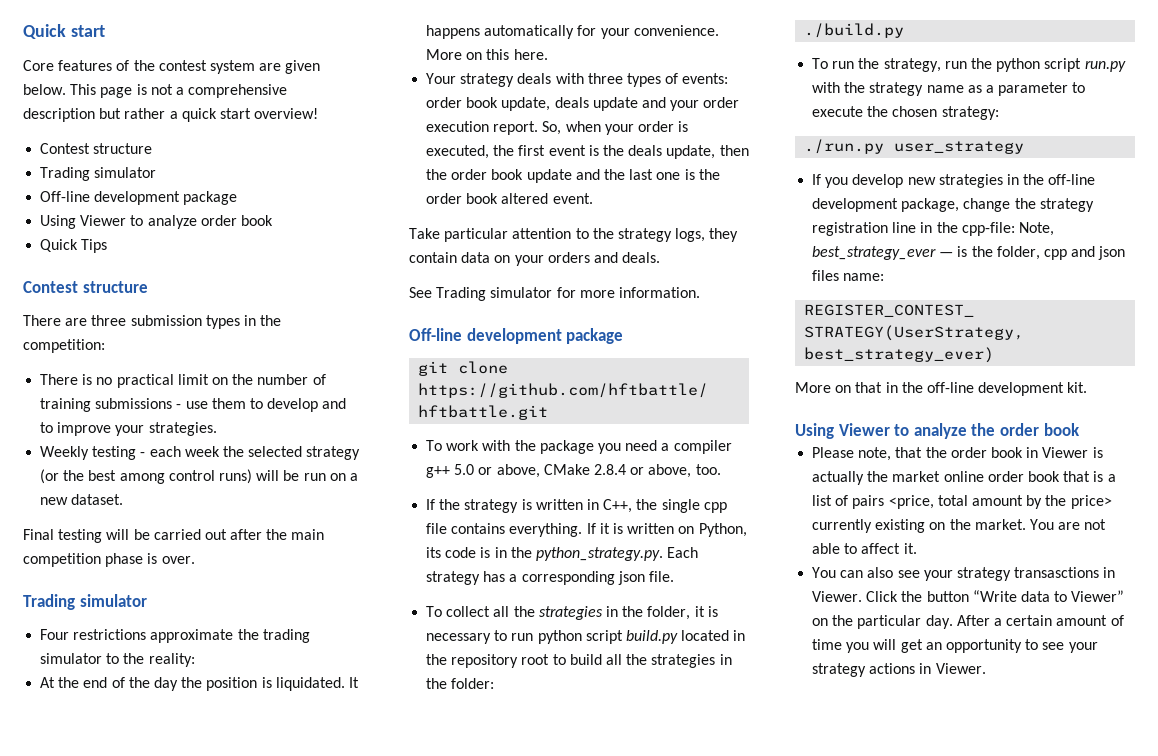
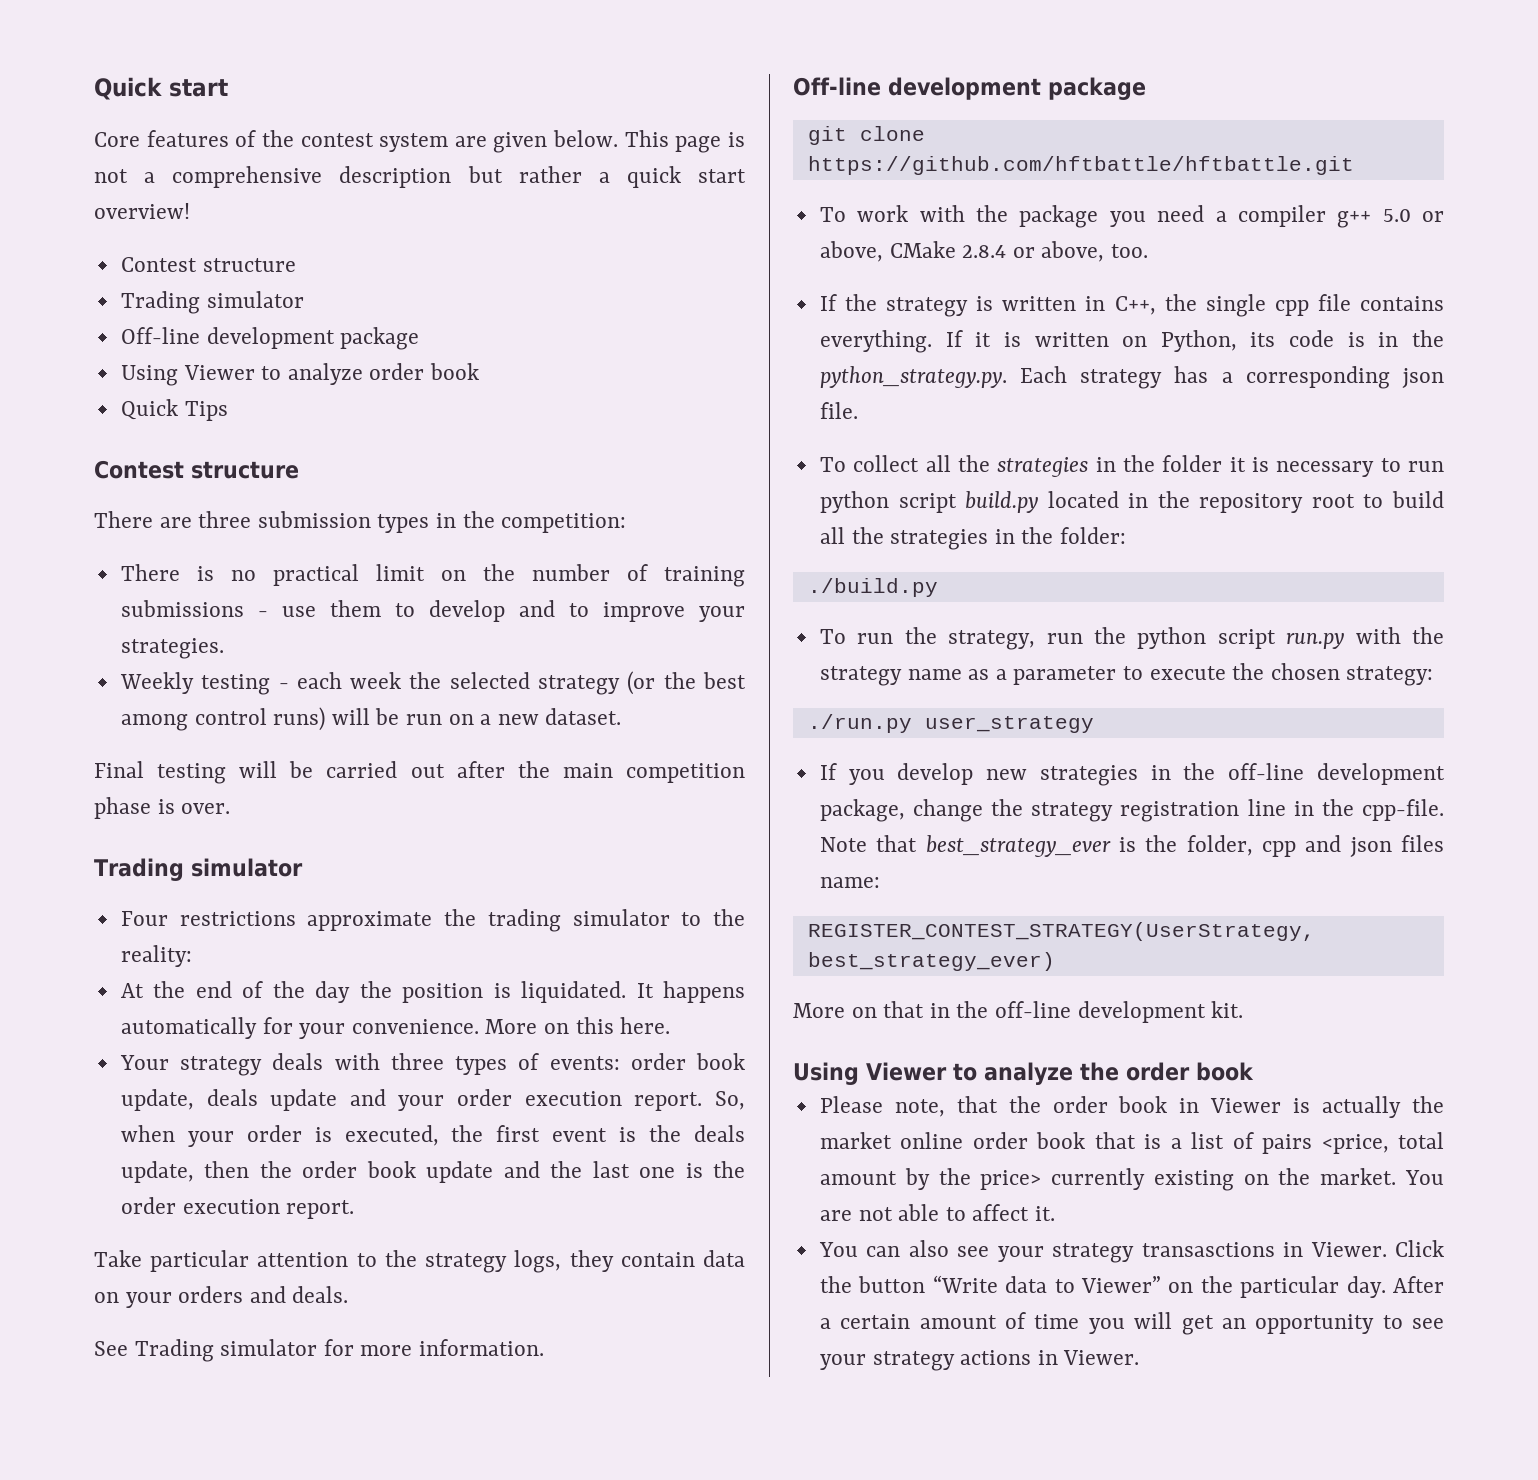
[466,193,593,204] book altered event. -> [182,1199,355,1219] execution report.
[647,606,691,620] folder, -> [1162,455,1223,472] folder
[961,222,1054,236] [812,246,954,260] cpp-file: Note, best_strategy_ever — -> [1362,799,1444,821] [819,835,1111,857] cpp-file. Note that best_strategy_ever

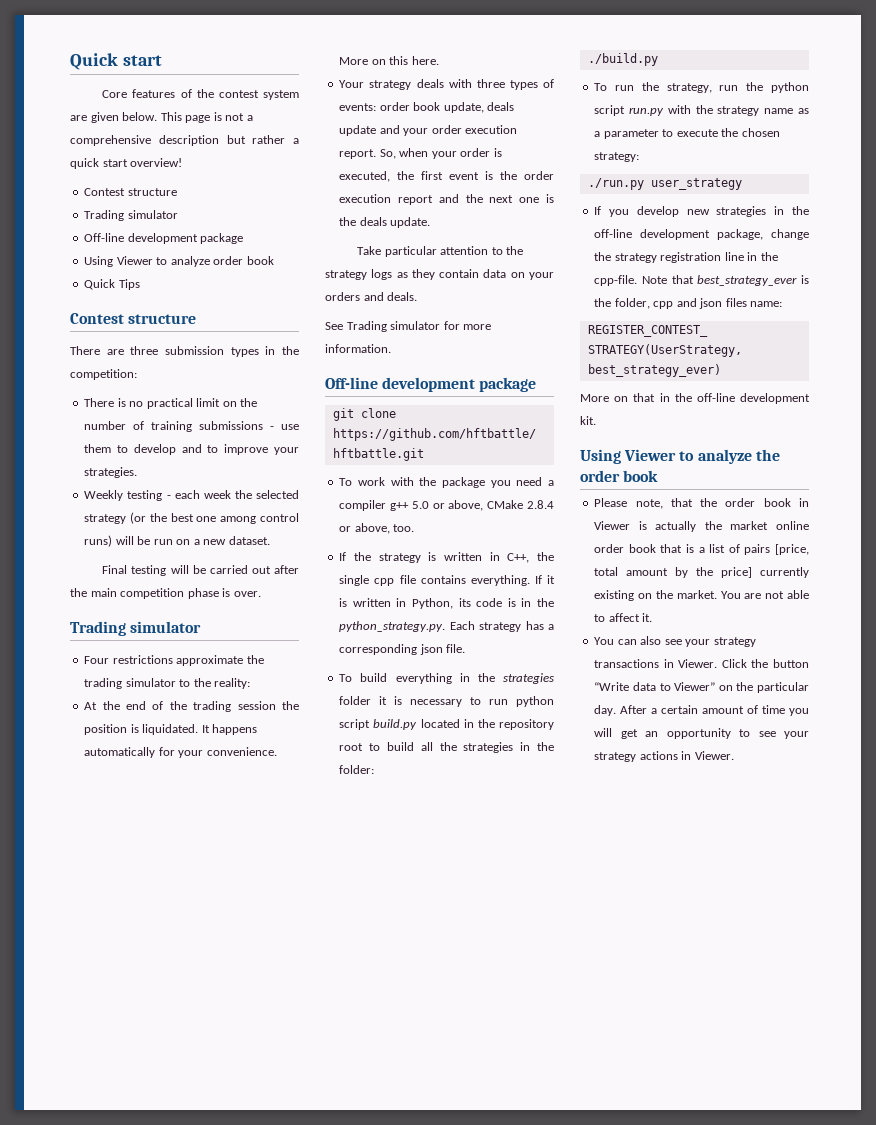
(746, 680) none -> [196,516,217,522] one
[315,981,351,1003] day -> [193,701,276,712] trading session
[693,1125,745,1142] [120,1161,494,1183] deals update, then the order book update -> [524,171,554,180] [339,194,434,205] order execution report
[592,1161,630,1178] last -> [489,195,514,203] next
[120,1197,355,1219] order execution report. -> [359,217,431,228] deals update.
[514,1250,562,1273] logs, -> [371,269,408,280] logs as
[1122,336,1148,347] on -> [396,598,407,607] in
[853,455,1155,477] collect all the strategies in the -> [360,673,554,684] build everything in the strategies
[1321,1134,1389,1154] <price, -> [775,544,809,555] [price,
[980,1170,1042,1190] price> -> [721,567,753,578] price]
[1141,1242,1275,1257] transasctions -> [594,659,660,668] transactions

